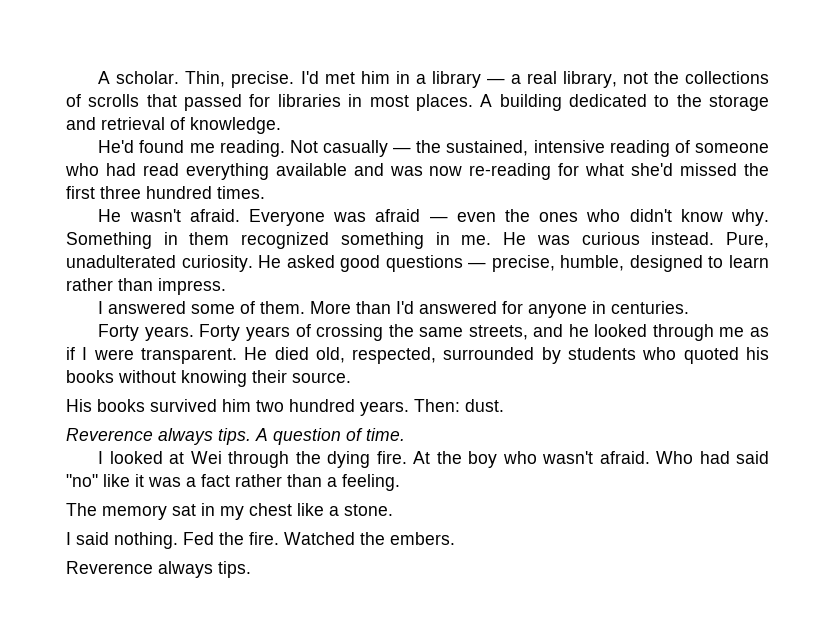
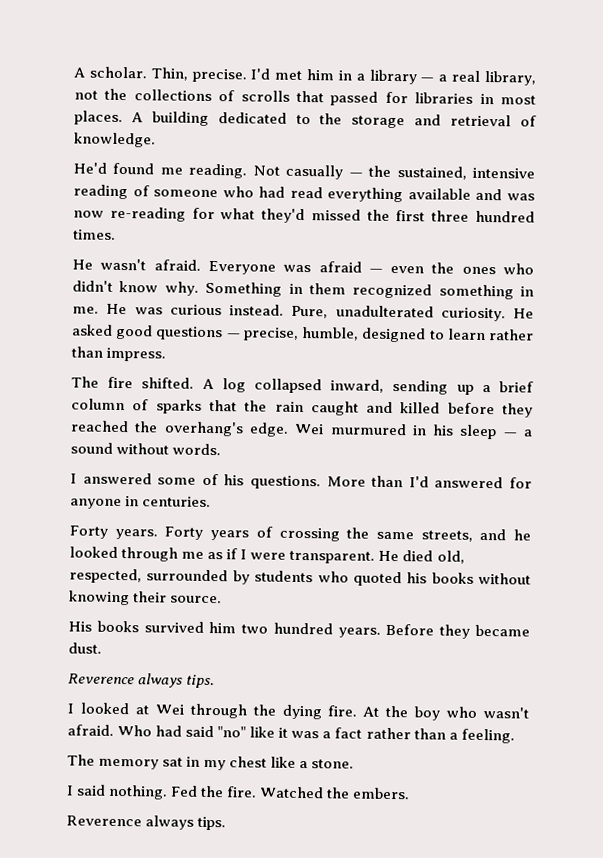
[631,163,674,176] she'd -> [261,208,306,224] they'd
(226, 286) none -> [71,376,534,395] [71,398,534,418] [70,420,533,440] [70,442,222,456] // The fire shifted. A log collapsed inward, sending up a brief column of sparks that the rain caught and killed before they reached the overhang's edge. Wei murmured in his sleep — a sound without words.
[260,301,306,314] them. -> [223,474,321,490] his questions.
[414,399,460,412] Then: -> [385,623,530,639] Before they became
[255,428,405,445] A question of time. -> (216, 681) none

